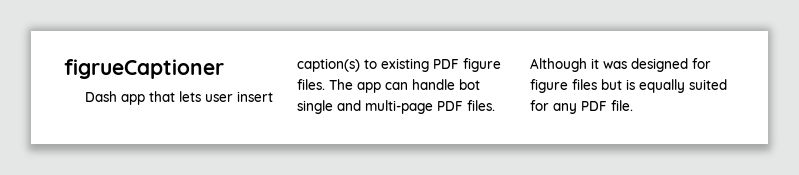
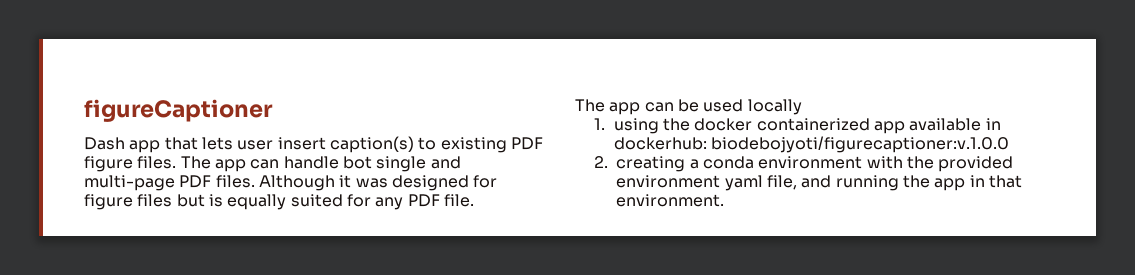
[64,59,224,79] figrueCaptioner -> [84,99,273,122] figureCaptioner
(633, 105) none -> [575,99,802,115] [594,118,1001,134] [613,136,1010,153] [594,156,1014,172] [616,175,1022,191] [616,194,725,207] // The app can be used locally // 1. using the docker containerized app available in dockerhub: biodebojyoti/figurecaptioner:v.1.0.0 // 2. creating a conda environment with the provided environment yaml file, and running the app in that environment.

